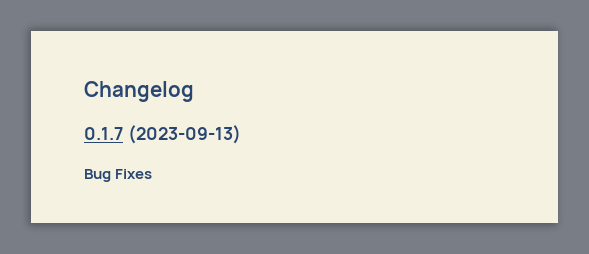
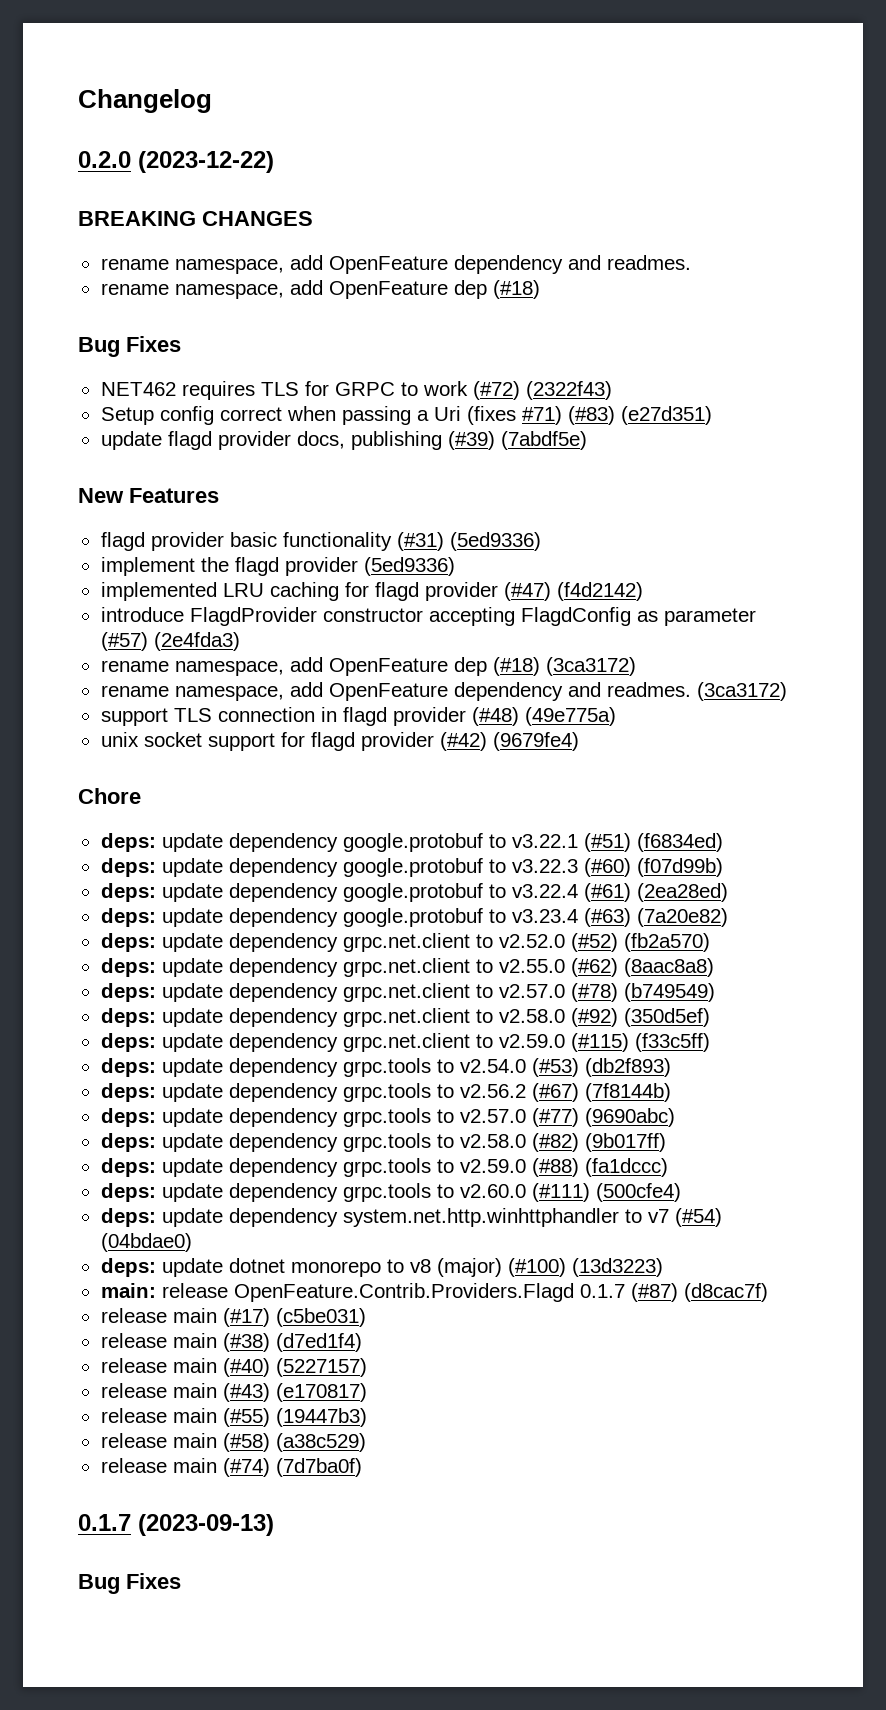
(194, 91) none -> [78,151,274,173] [78,211,313,226] [100,255,691,274] [100,280,540,299] [78,336,181,357] [100,381,612,400] [100,406,712,425] [100,431,587,450] [78,488,219,503] [100,532,541,551] [100,557,455,576] [100,582,643,601] [100,607,756,626] [100,632,240,651] [100,657,636,676] [100,682,787,701] [100,707,616,726] [100,732,579,751] [78,788,141,804] [100,833,723,852] [100,858,723,877] [100,883,728,902] [100,908,728,927] [100,933,710,952] [100,958,714,977] [100,983,715,1002] [100,1008,710,1027] [100,1033,710,1052] [100,1058,671,1077] [100,1083,671,1102] [100,1108,675,1127] [100,1133,666,1152] [100,1158,668,1177] [100,1183,681,1202] [100,1208,722,1227] [100,1233,192,1252] [100,1258,663,1277] [100,1283,768,1302] [100,1308,366,1327] [100,1333,362,1352] [100,1358,367,1377] [100,1383,367,1402] [100,1408,367,1427] [100,1433,366,1452] [100,1458,362,1477] // 0.2.0 (2023-12-22) // BREAKING CHANGES // rename namespace, add OpenFeature dependency and readmes. // rename namespace, add OpenFeature dep (#18) // Bug Fixes // NET462 requires TLS for GRPC to work (#72) (2322f43) // Setup config correct when passing a Uri (fixes #71) (#83) (e27d351) // update flagd provider docs, publishing (#39) (7abdf5e) // New Features // flagd provider basic functionality (#31) (5ed9336) // implement the flagd provider (5ed9336) // implemented LRU caching for flagd provider (#47) (f4d2142) // introduce FlagdProvider constructor accepting FlagdConfig as parameter (#57) (2e4fda3) // rename namespace, add OpenFeature dep (#18) (3ca3172) // rename namespace, add OpenFeature dependency and readmes. (3ca3172) // support TLS connection in flagd provider (#48) (49e775a) // unix socket support for flagd provider (#42) (9679fe4) // Chore // deps: update dependency google.protobuf to v3.22.1 (#51) (f6834ed) // deps: update dependency google.protobuf to v3.22.3 (#60) (f07d99b) // deps: update dependency google.protobuf to v3.22.4 (#61) (2ea28ed) // deps: update dependency google.protobuf to v3.23.4 (#63) (7a20e82) // deps: update dependency grpc.net.client to v2.52.0 (#52) (fb2a570) // deps: update dependency grpc.net.client to v2.55.0 (#62) (8aac8a8) // deps: update dependency grpc.net.client to v2.57.0 (#78) (b749549) // deps: update dependency grpc.net.client to v2.58.0 (#92) (350d5ef) // deps: update dependency grpc.net.client to v2.59.0 (#115) (f33c5ff) // deps: update dependency grpc.tools to v2.54.0 (#53) (db2f893) // deps: update dependency grpc.tools to v2.56.2 (#67) (7f8144b) // deps: update dependency grpc.tools to v2.57.0 (#77) (9690abc) // deps: update dependency grpc.tools to v2.58.0 (#82) (9b017ff) // deps: update dependency grpc.tools to v2.59.0 (#88) (fa1dccc) // deps: update dependency grpc.tools to v2.60.0 (#111) (500cfe4) // deps: update dependency system.net.http.winhttphandler to v7 (#54) (04bdae0) // deps: update dotnet monorepo to v8 (major) (#100) (13d3223) // main: release OpenFeature.Contrib.Providers.Flagd 0.1.7 (#87) (d8cac7f) // release main (#17) (c5be031) // release main (#38) (d7ed1f4) // release main (#40) (5227157) // release main (#43) (e170817) // release main (#55) (19447b3) // release main (#58) (a38c529) // release main (#74) (7d7ba0f)

